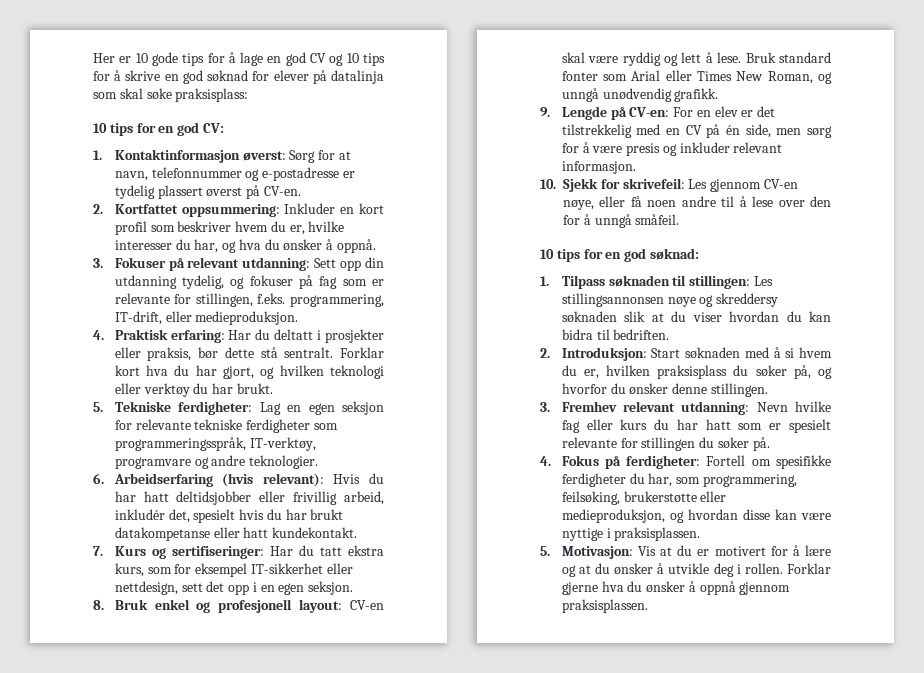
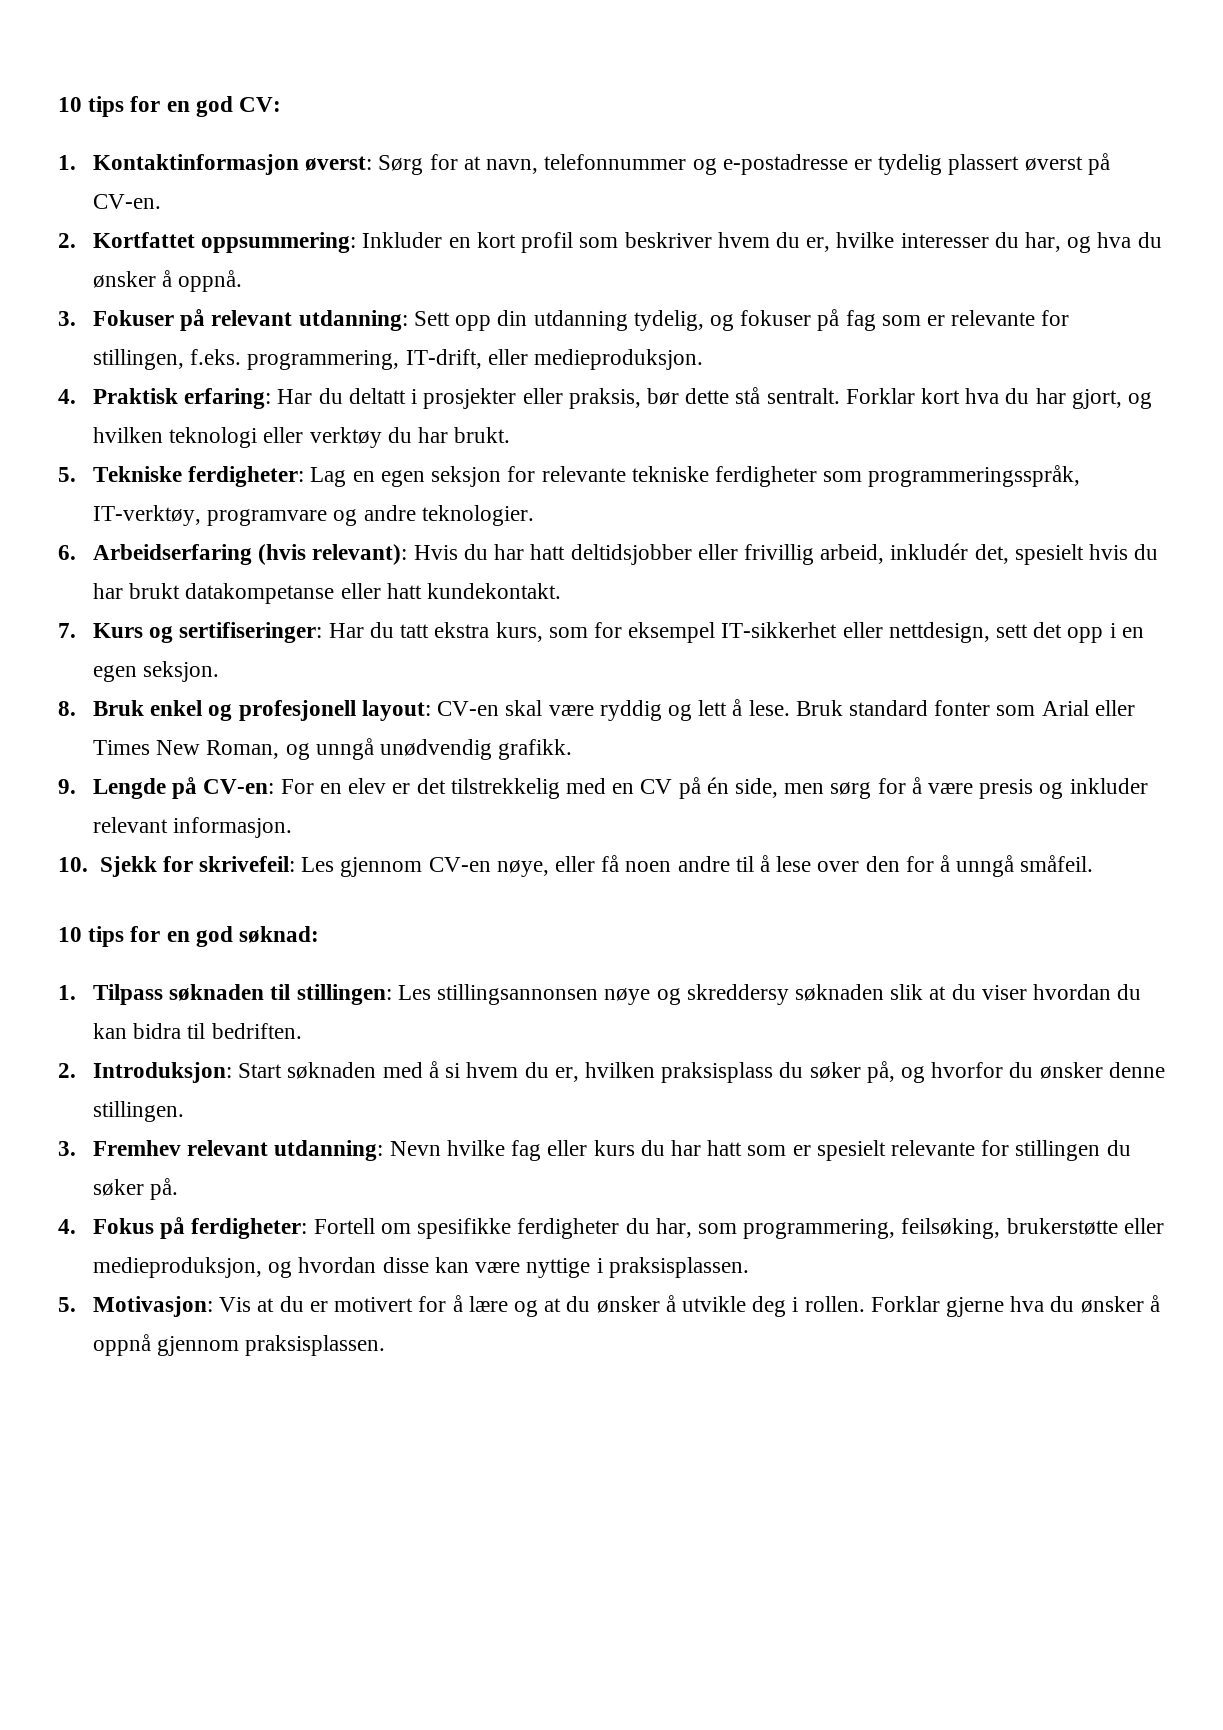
[93,52,386,66] [93,70,385,84] [93,88,249,102] Her er 10 gode tips for å lage en god CV og 10 tips for å skrive en god søknad for elever på datalinja som skal søke praksisplass: // -> (58, 104) none

